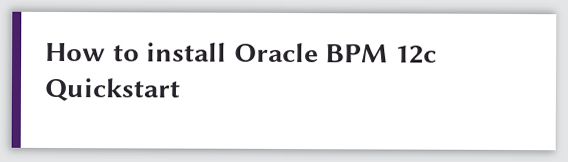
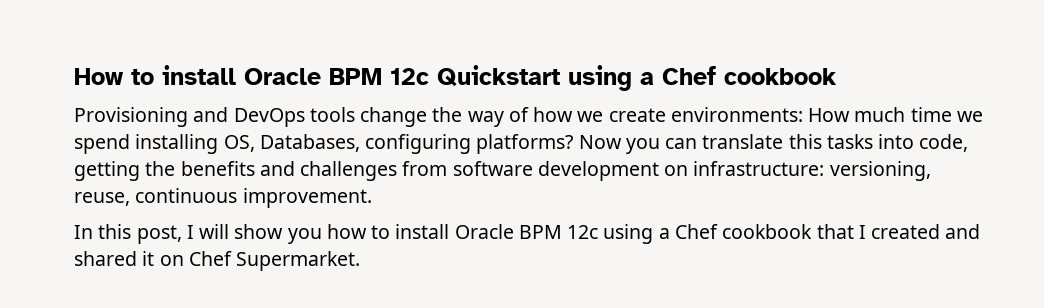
(181, 89) none -> [568,65,837,91] [74,107,983,127] [74,134,969,154] [74,161,931,181] [74,188,372,208] [74,224,981,244] [74,251,361,271] using a Chef cookbook // Provisioning and DevOps tools change the way of how we create environments: How much time we spend installing OS, Databases, configuring platforms? Now you can translate this tasks into code, getting the benefits and challenges from software development on infrastructure: versioning, reuse, continuous improvement. // In this post, I will show you how to install Oracle BPM 12c using a Chef cookbook that I created and shared it on Chef Supermarket.

